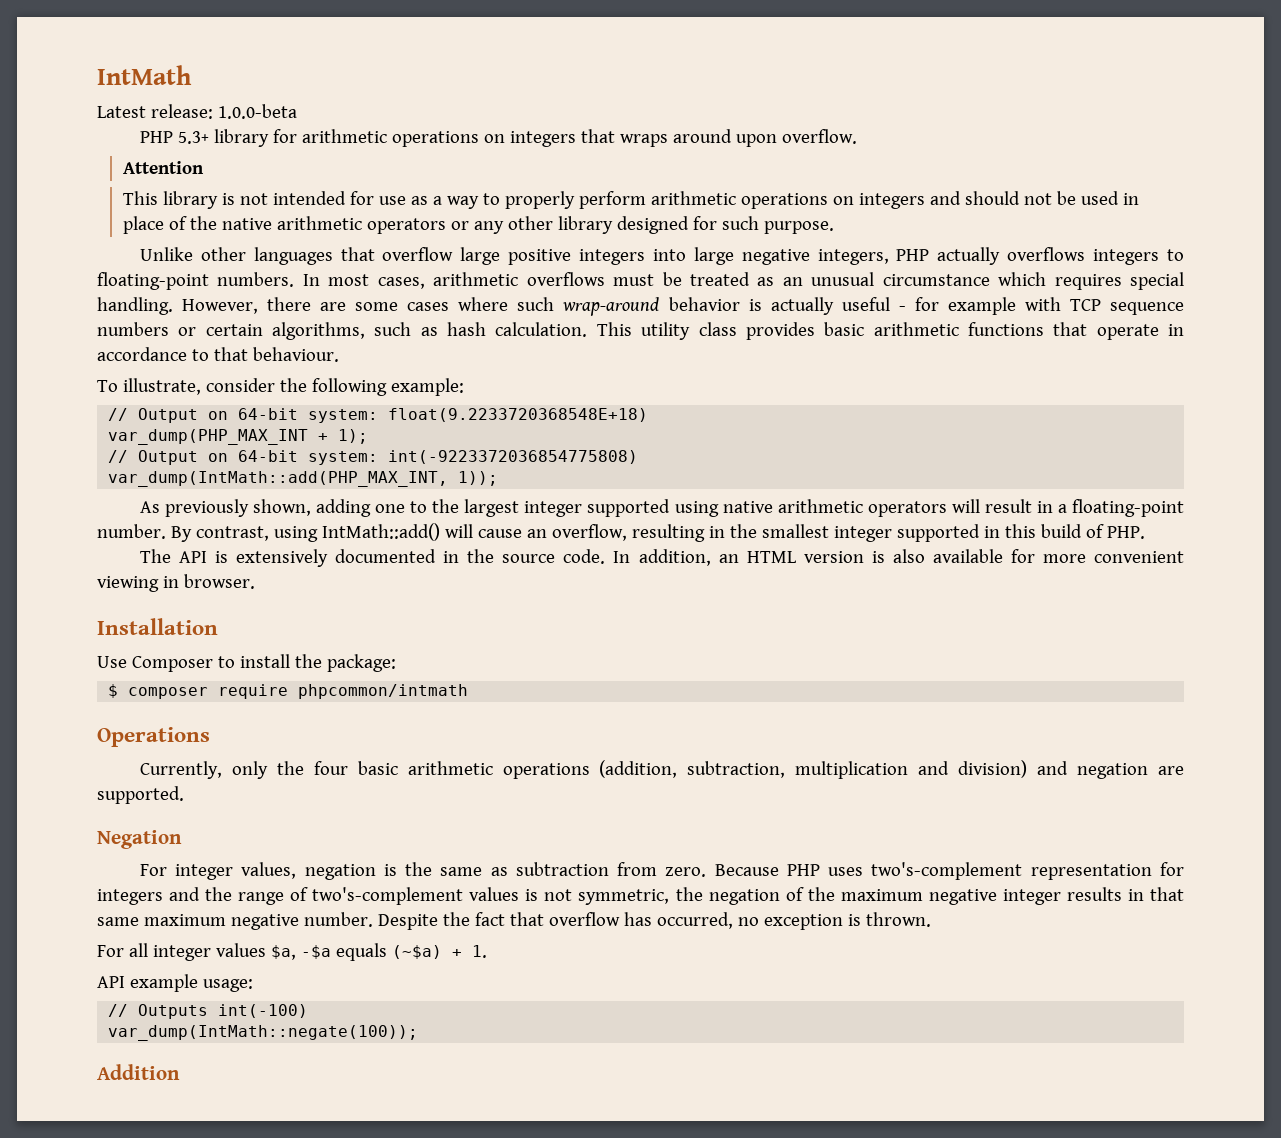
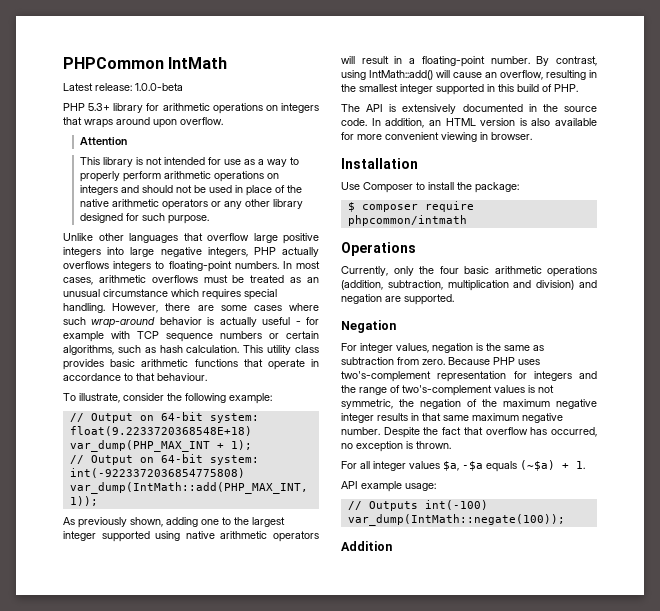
(97, 75) none -> [63,57,164,69] PHPCommon

